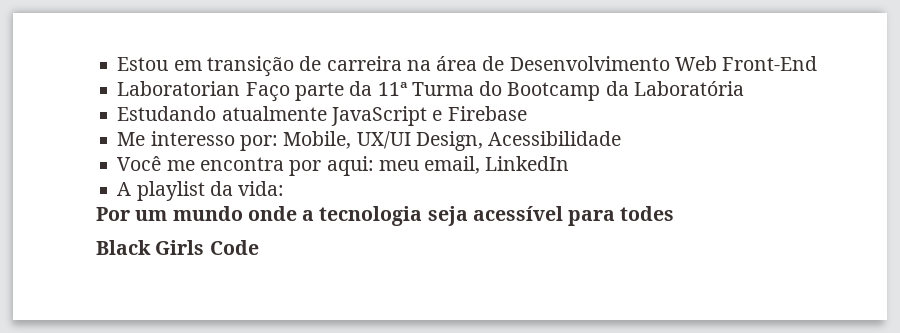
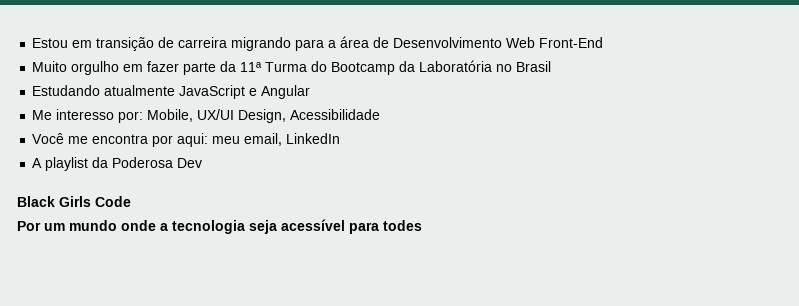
[406,60,431,71] na -> [231,37,337,51] migrando para a
[117,81,290,102] Laboratorian Faço -> [32,61,180,75] Muito orgulho em fazer
(744, 88) none -> [496,61,552,72] no Brasil
[447,106,527,121] Firebase -> [261,85,311,99] Angular
[238,181,285,196] vida: -> [112,157,203,168] [17,196,131,207] Poderosa Dev // Black Girls Code
[96,240,259,255] // Black Girls Code -> (422, 225) none

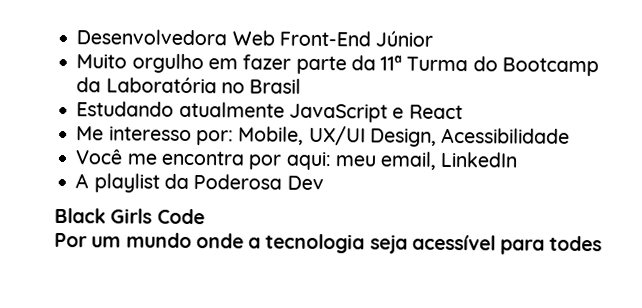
[32,36,503,51] Estou em transição de carreira migrando para a área de Desenvolvimento -> [76,29,228,46] Desenvolvedora
(604, 42) none -> [375,30,434,47] Júnior
[261,85,311,99] Angular -> [408,104,463,120] React

